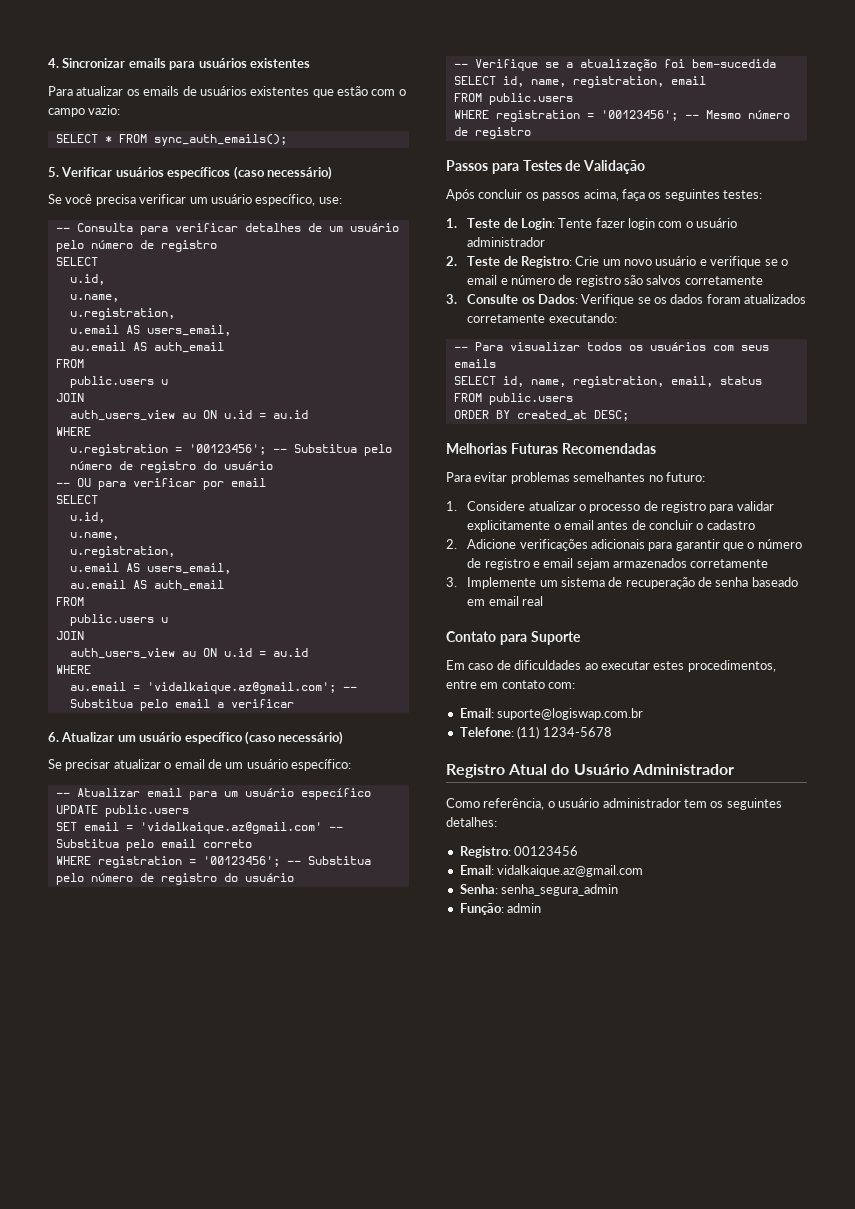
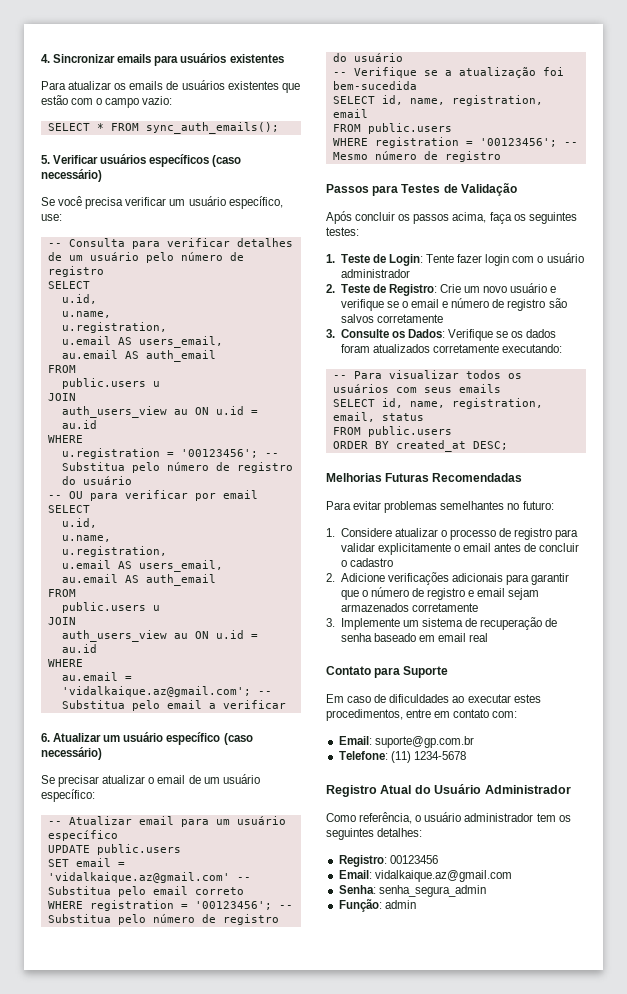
[497,708,644,720] suporte@logiswap.com.br -> [374,736,474,748] suporte@gp.com.br

